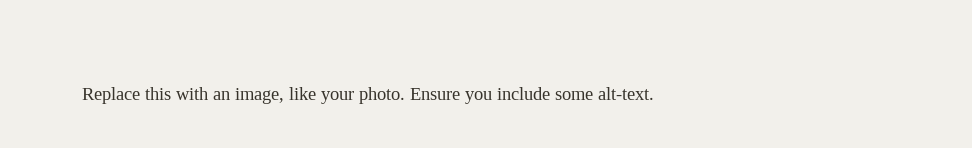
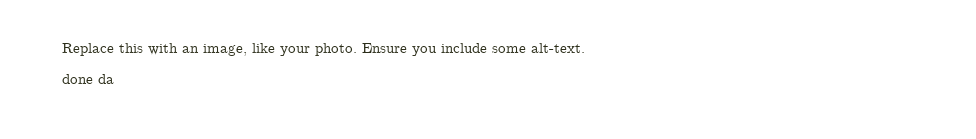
(654, 93) none -> [62,74,114,84] // done da

